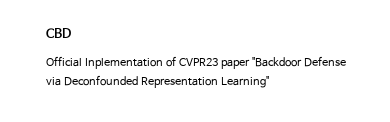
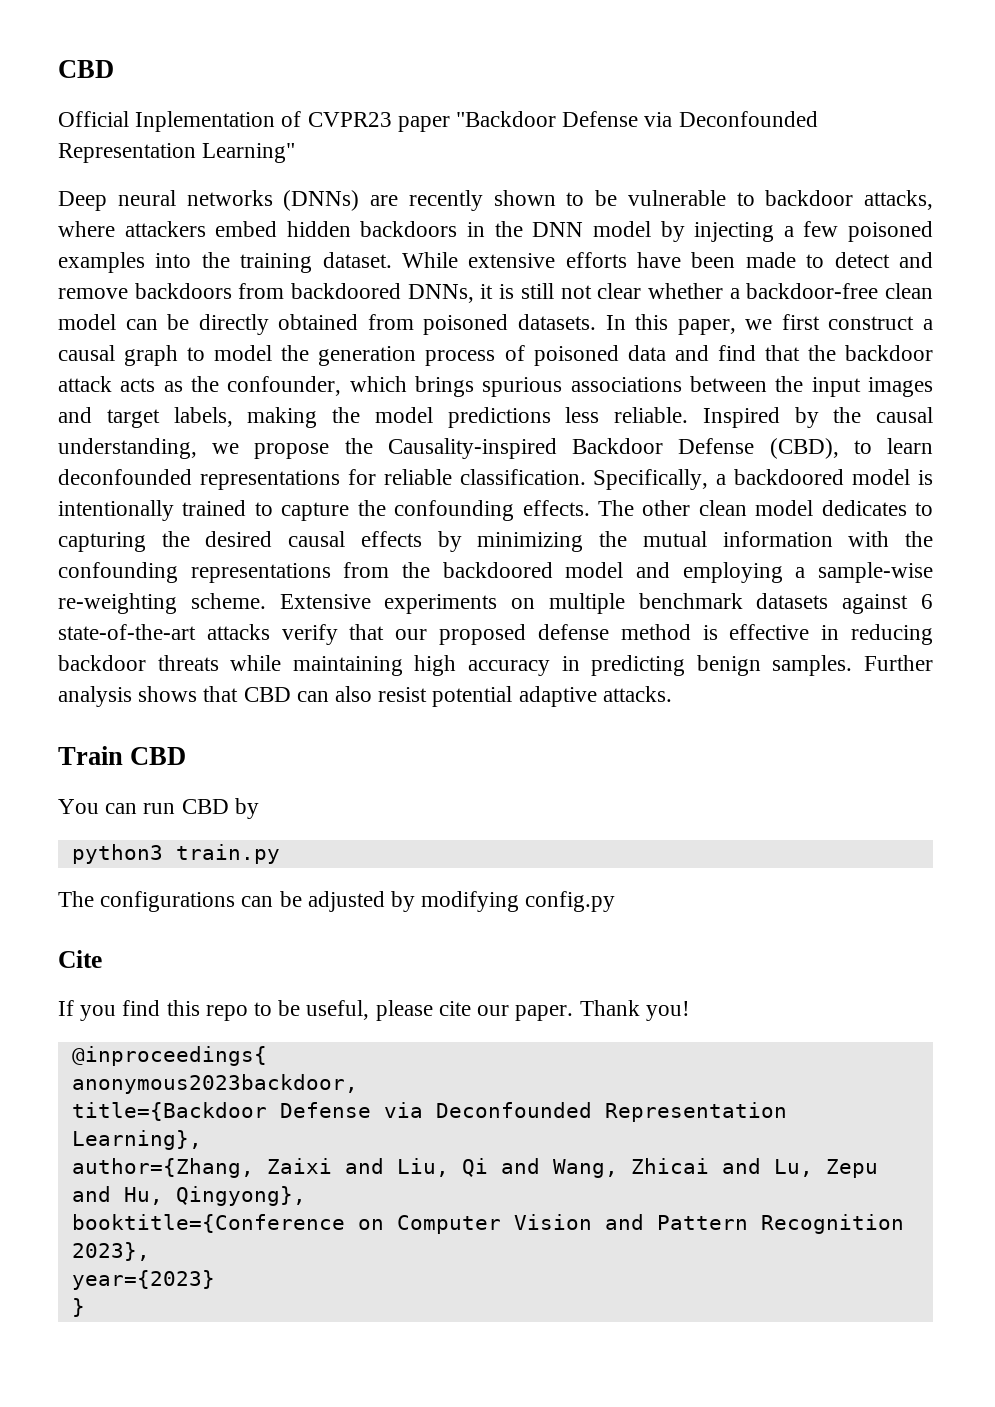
(269, 82) none -> [58,190,933,211] [58,221,934,242] [58,252,933,273] [58,283,934,303] [58,314,933,335] [58,345,933,366] [58,376,933,397] [58,407,933,428] [58,438,933,459] [58,469,933,490] [58,500,933,521] [58,531,934,552] [58,562,933,583] [58,593,933,614] [58,624,933,645] [58,655,934,676] [58,686,672,707] [58,746,187,765] [58,798,259,819] [71,844,280,864] [58,891,616,912] [58,950,102,968] [58,1000,690,1021] [71,1046,267,1066] [71,1074,358,1094] [71,1102,787,1122] [71,1130,202,1150] [71,1158,878,1178] [71,1186,306,1206] [71,1214,904,1234] [71,1242,150,1261] [71,1270,215,1290] [71,1298,85,1317] // Deep neural networks (DNNs) are recently shown to be vulnerable to backdoor attacks, where attackers embed hidden backdoors in the DNN model by injecting a few poisoned examples into the training dataset. While extensive efforts have been made to detect and remove backdoors from backdoored DNNs, it is still not clear whether a backdoor-free clean model can be directly obtained from poisoned datasets. In this paper, we first construct a causal graph to model the generation process of poisoned data and find that the backdoor attack acts as the confounder, which brings spurious associations between the input images and target labels, making the model predictions less reliable. Inspired by the causal understanding, we propose the Causality-inspired Backdoor Defense (CBD), to learn deconfounded representations for reliable classification. Specifically, a backdoored model is intentionally trained to capture the confounding effects. The other clean model dedicates to capturing the desired causal effects by minimizing the mutual information with the confounding representations from the backdoored model and employing a sample-wise re-weighting scheme. Extensive experiments on multiple benchmark datasets against 6 state-of-the-art attacks verify that our proposed defense method is effective in reducing backdoor threats while maintaining high accuracy in predicting benign samples. Further analysis shows that CBD can also resist potential adaptive attacks. // Train CBD // You can run CBD by // python3 train.py // The configurations can be adjusted by modifying config.py // Cite // If you find this repo to be useful, please cite our paper. Thank you! // @inproceedings{ // anonymous2023backdoor, // title={Backdoor Defense via Deconfounded Representation Learning}, // author={Zhang, Zaixi and Liu, Qi and Wang, Zhicai and Lu, Zepu and Hu, Qingyong}, // booktitle={Conference on Computer Vision and Pattern Recognition 2023}, // year={2023} // }

